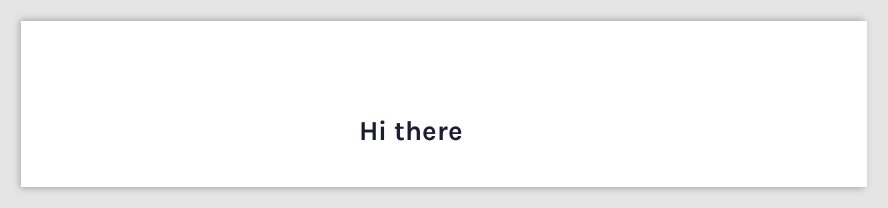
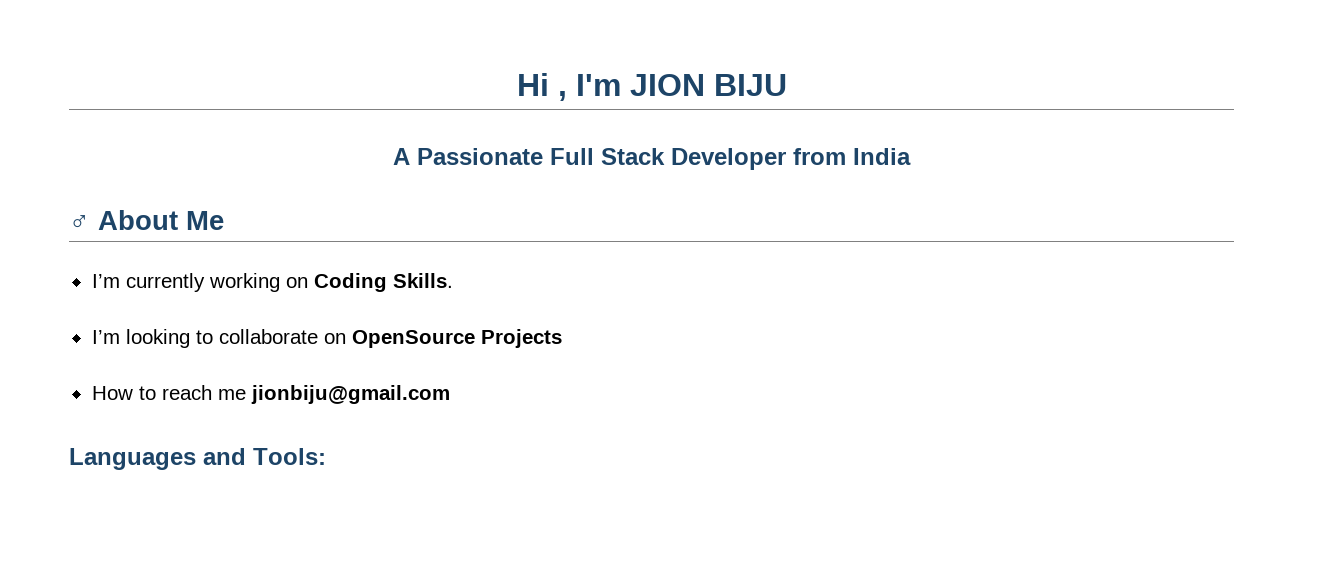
[394,121,464,141] there -> [557,74,787,101] [393,148,911,170] [69,210,224,230] [91,273,453,292] [91,329,562,348] [91,385,450,404] [69,448,326,470] , I'm JION BIJU // A Passionate Full Stack Developer from India // ♂ About Me // I’m currently working on Coding Skills. // I’m looking to collaborate on OpenSource Projects // How to reach me jionbiju@gmail.com // Languages and Tools:

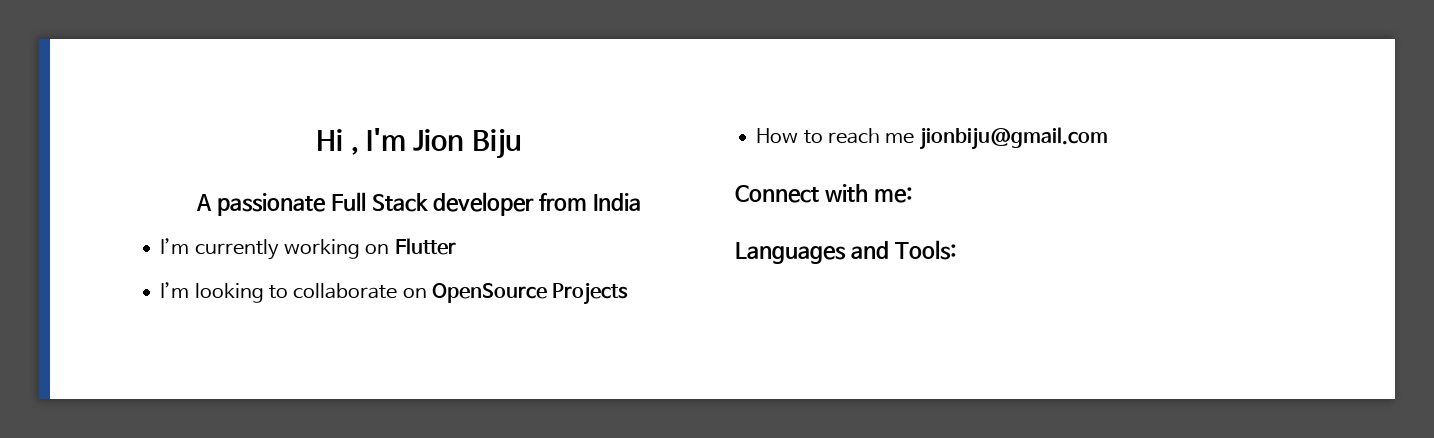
[629,74,787,96] JION BIJU -> [413,128,522,159] Jion Biju
[417,148,543,165] Passionate -> [216,193,326,216] passionate
[671,148,786,170] Developer -> [433,192,535,216] developer
[69,210,224,230] // ♂ About Me -> (642, 202) none
[313,273,453,292] Coding Skills. -> [394,238,456,255] Flutter
(450, 394) none -> [735,184,913,203] // Connect with me:

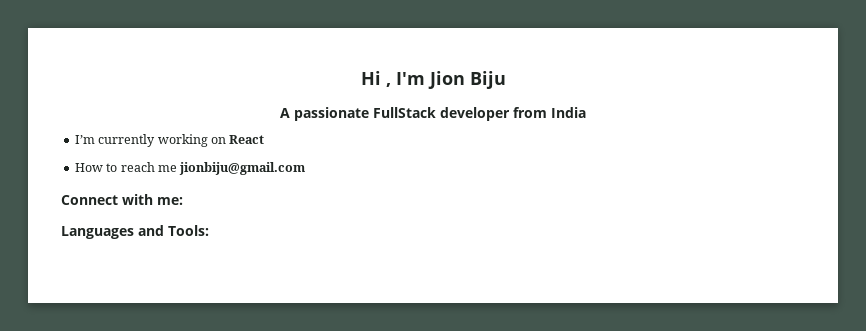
[330,192,429,212] Full Stack -> [373,107,436,118] FullStack
[394,238,456,255] [160,282,629,305] Flutter // I’m looking to collaborate on OpenSource Projects -> [229,135,265,144] React

